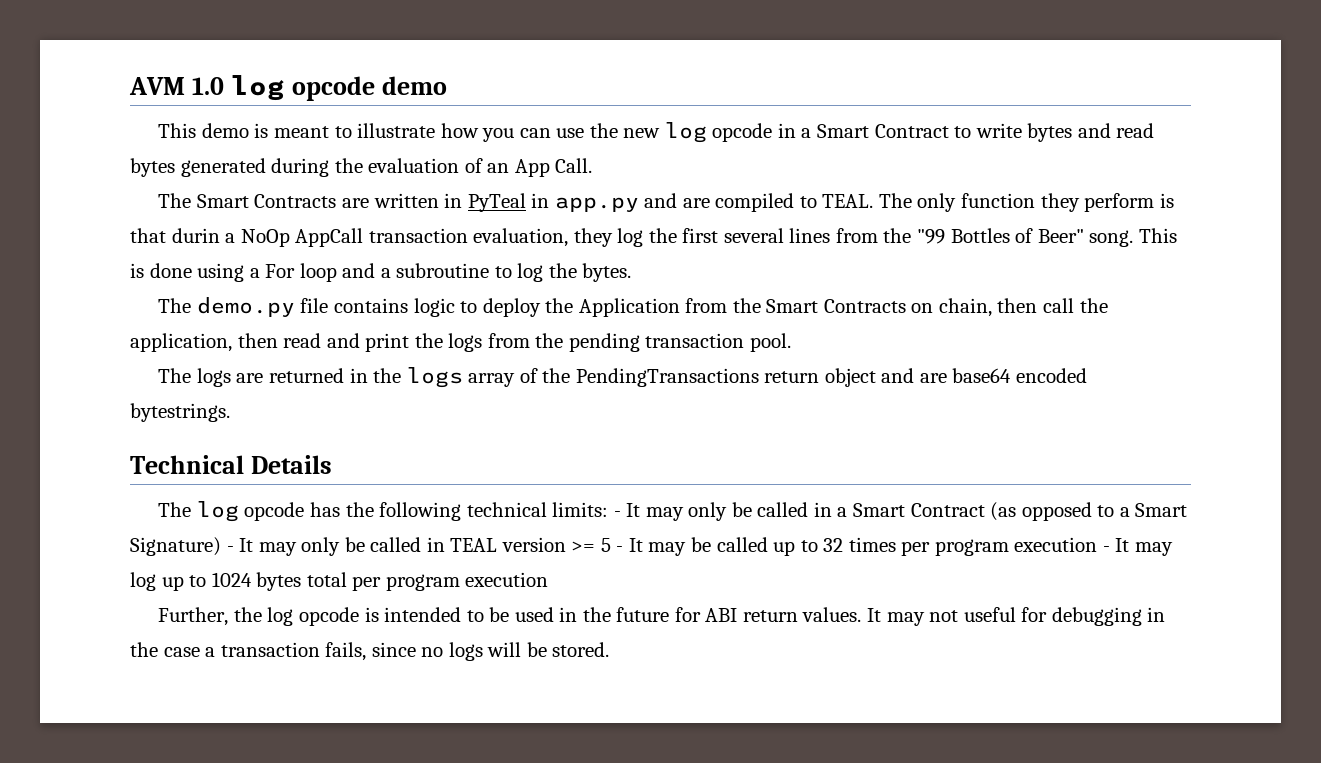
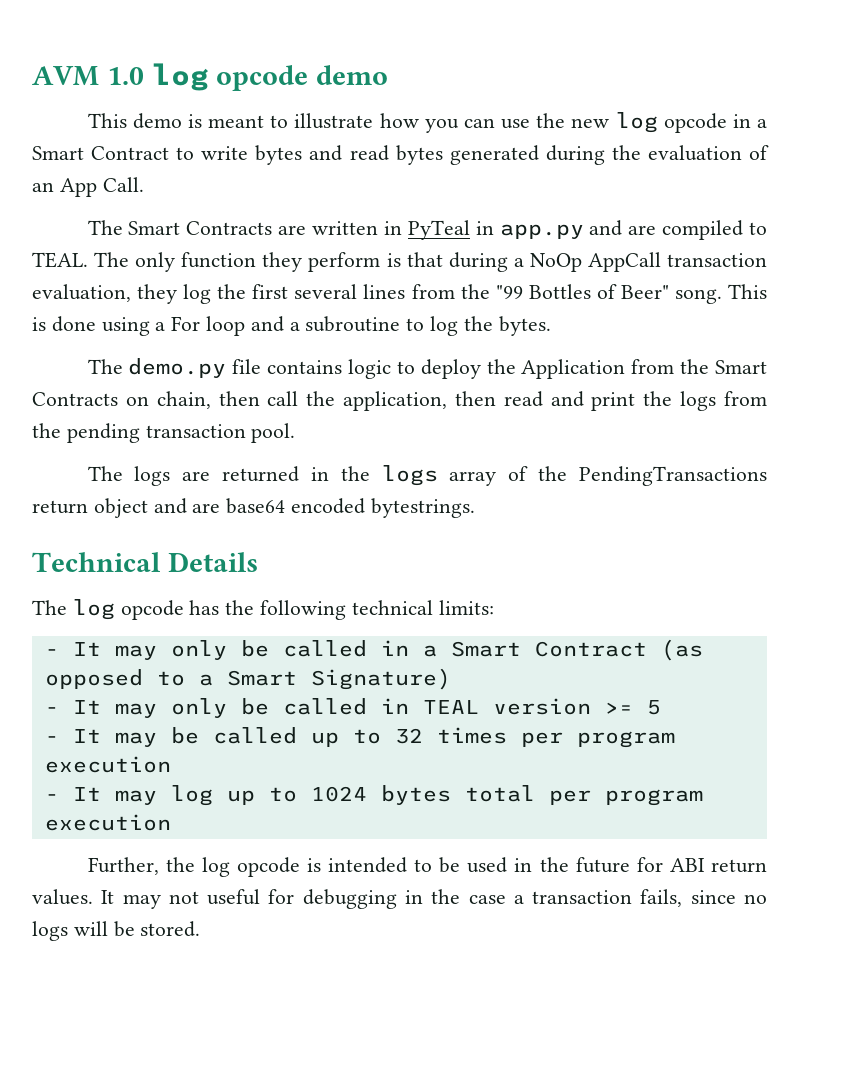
[171,228,220,243] durin -> [448,252,508,272] during
(609, 509) none -> (494, 607) //
(221, 546) none -> (451, 679) //
(611, 545) none -> (661, 707) //
(1098, 544) none -> (171, 764) //

